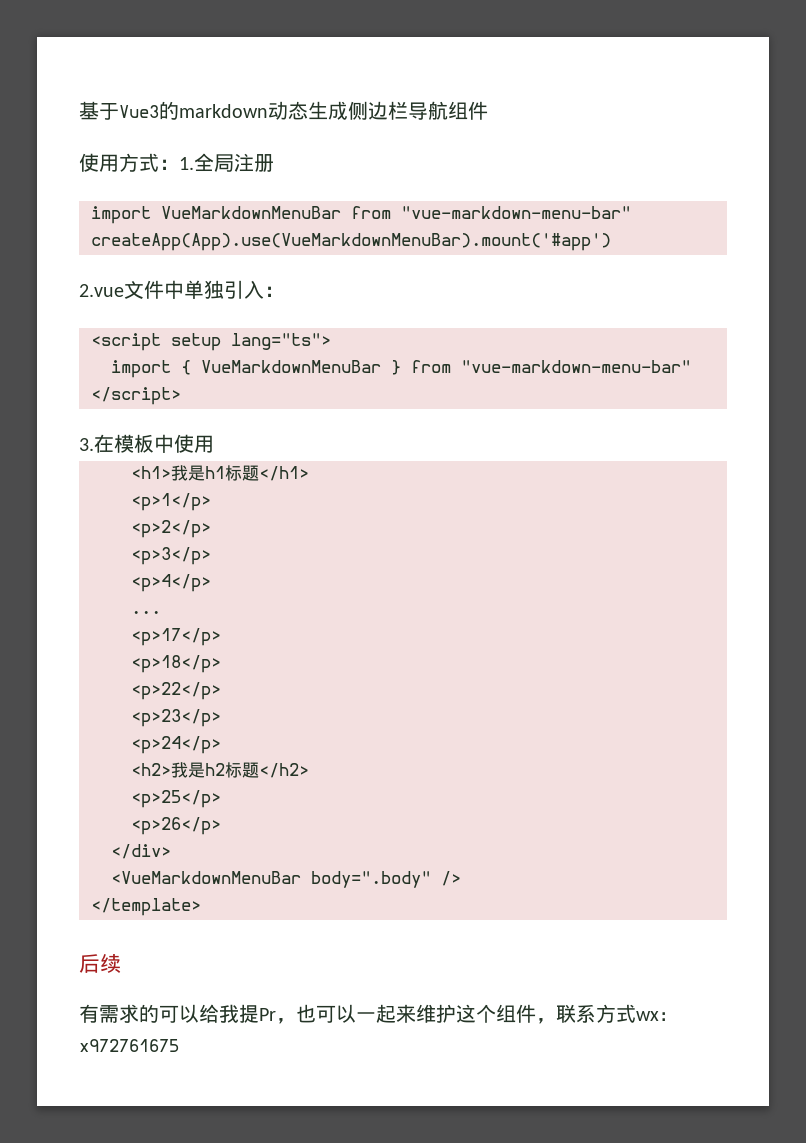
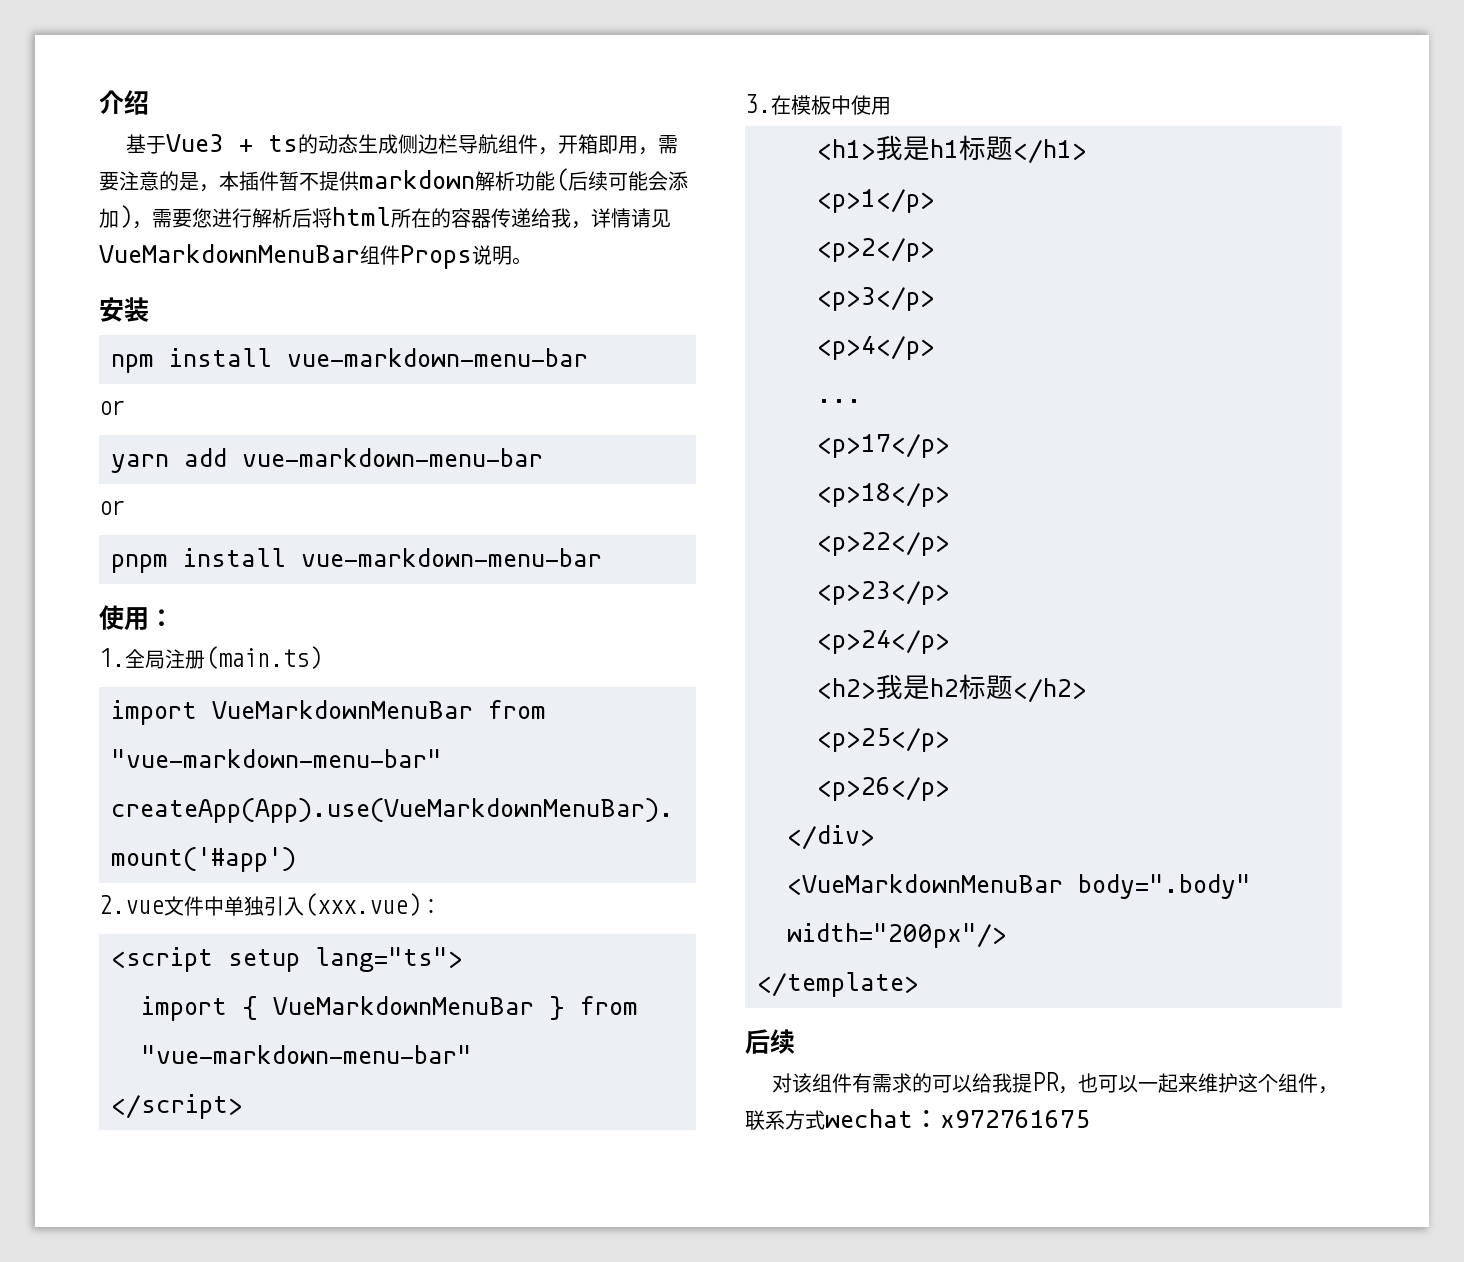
(79, 110) none -> [99,90,149,115] 介绍 //
[159,101,268,120] 的markdown -> [238,134,318,154] + ts的
[79,153,179,172] // 使用方式： -> [537,134,678,155] [99,168,688,192] [99,205,671,229] [99,244,532,269] [99,297,149,322] [111,348,588,373] [99,400,125,415] [111,448,543,473] [99,500,125,515] [111,548,602,573] [99,605,174,631] ，开箱即用，需要注意的是，本插件暂不提供markdown解析功能(后续可能会添加)，需要您进行解析后将html所在的容器传递给我，详情请见VueMarkdownMenuBar组件Props说明。 // 安装 // npm install vue-markdown-menu-bar // or // yarn add vue-markdown-menu-bar // or // pnpm install vue-markdown-menu-bar // 使用： //
(274, 163) none -> [205,646,322,669] (main.ts)
(264, 289) none -> [304,893,421,916] (xxx.vue)
[441,871,461,886] /> -> [787,923,1007,948] width="200px"/>
(121, 963) none -> [771,1073,852,1093] 对该组件
[259,1008,276,1021] Pr -> [1031,1072,1059,1091] PR
[636,1011,659,1021] wx -> [825,1109,913,1128] wechat

